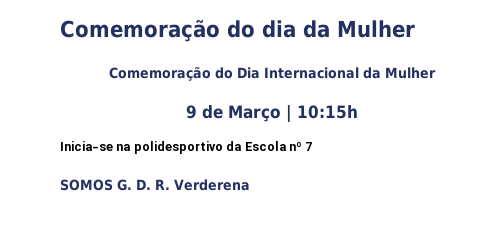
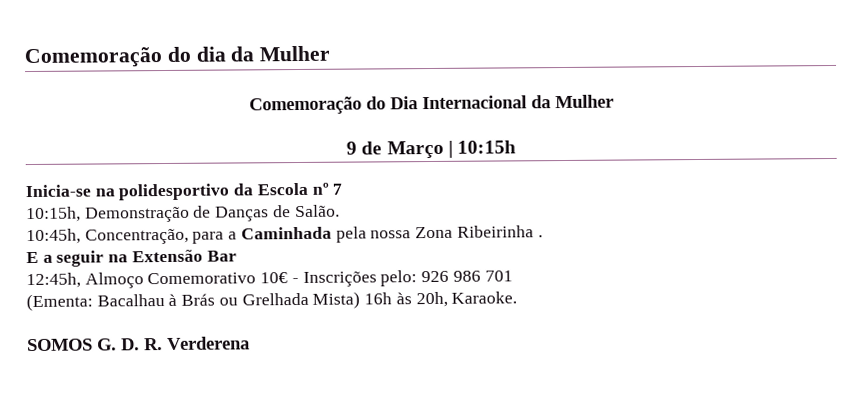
(313, 146) none -> [26,204,340,223] [26,225,543,245] [26,249,237,267] [26,270,513,289] [26,291,518,312] // 10:15h, Demonstração de Danças de Salão. // 10:45h, Concentração, para a Caminhada pela nossa Zona Ribeirinha . // E a seguir na Extensão Bar // 12:45h, Almoço Comemorativo 10€ - Inscrições pelo: 926 986 701 // (Ementa: Bacalhau à Brás ou Grelhada Mista) 16h às 20h, Karaoke.

